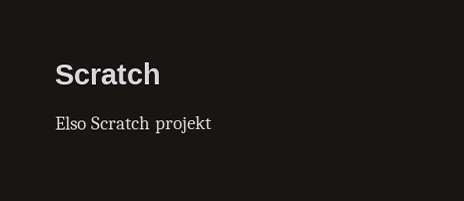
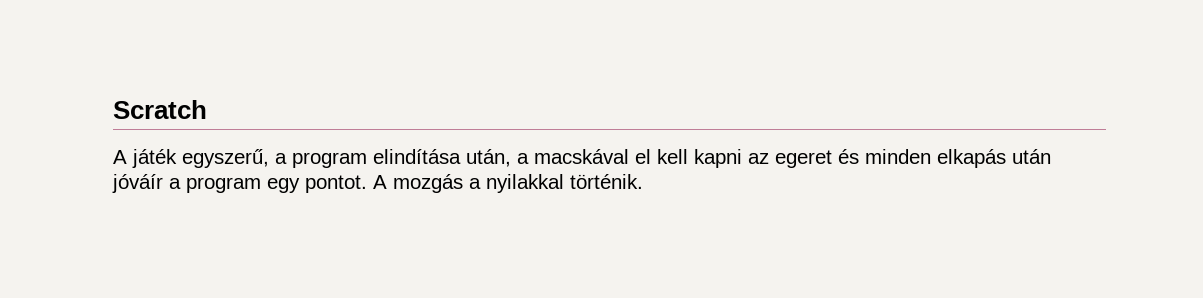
[55,115,214,134] Elso Scratch projekt -> [113,149,1051,168] [112,174,643,193] A játék egyszerű, a program elindítása után, a macskával el kell kapni az egeret és minden elkapás után jóváír a program egy pontot. A mozgás a nyilakkal történik.

